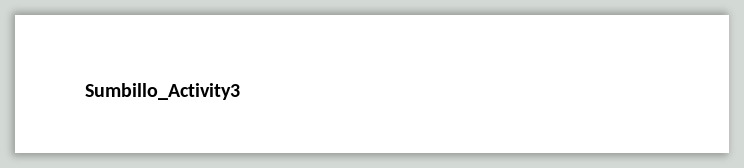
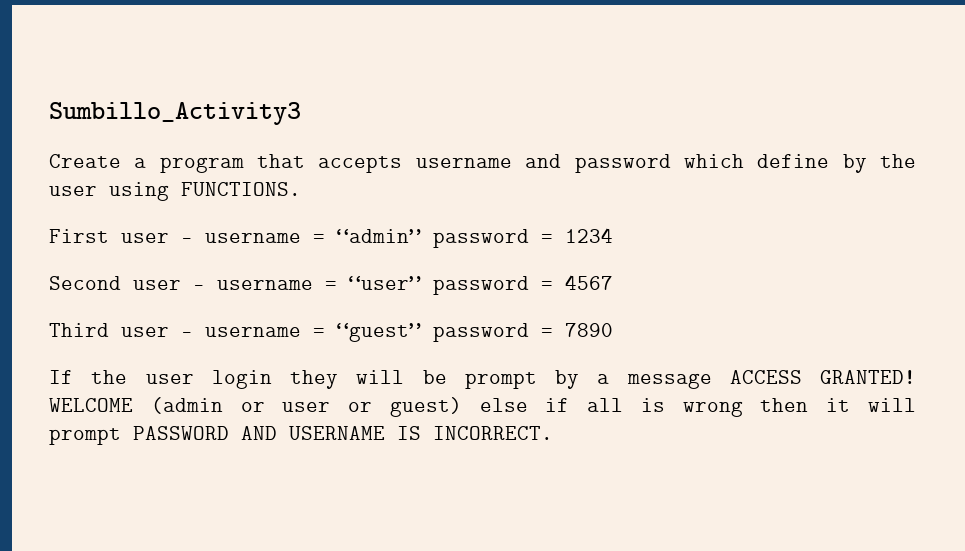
(240, 91) none -> [49,154,917,173] [49,182,301,201] [49,228,613,248] [49,275,613,295] [49,323,613,342] [49,370,916,389] [49,397,916,417] [49,426,553,445] // Create a program that accepts username and password which define by the user using FUNCTIONS. // First user - username = “admin” password = 1234 // Second user - username = “user” password = 4567 // Third user - username = “guest” password = 7890 // If the user login they will be prompt by a message ACCESS GRANTED! WELCOME (admin or user or guest) else if all is wrong then it will prompt PASSWORD AND USERNAME IS INCORRECT.

